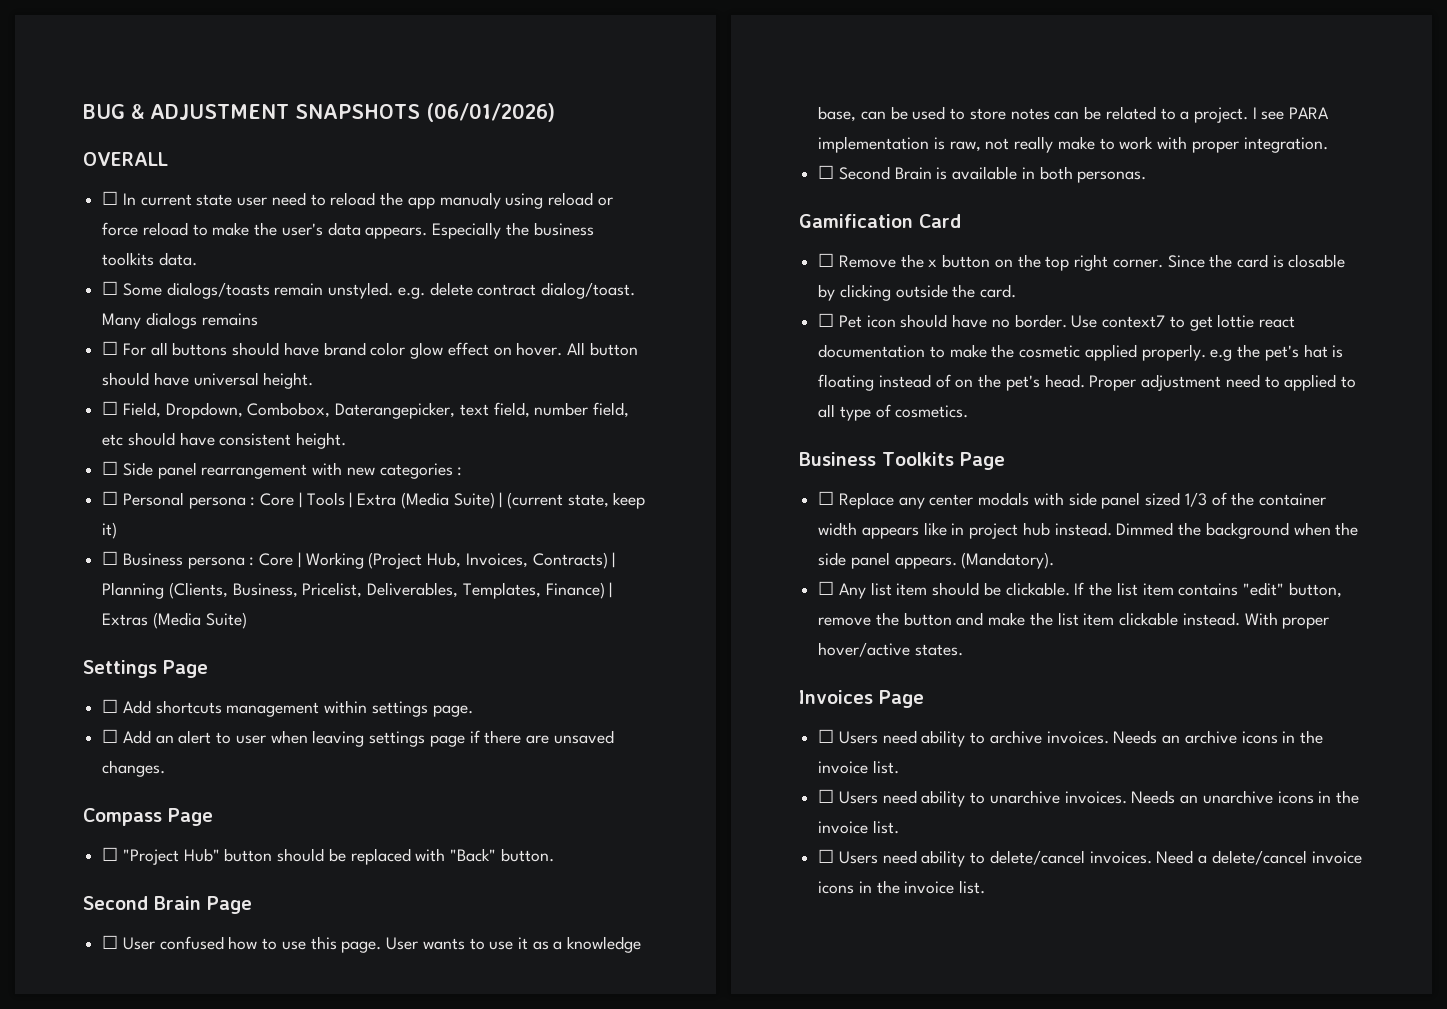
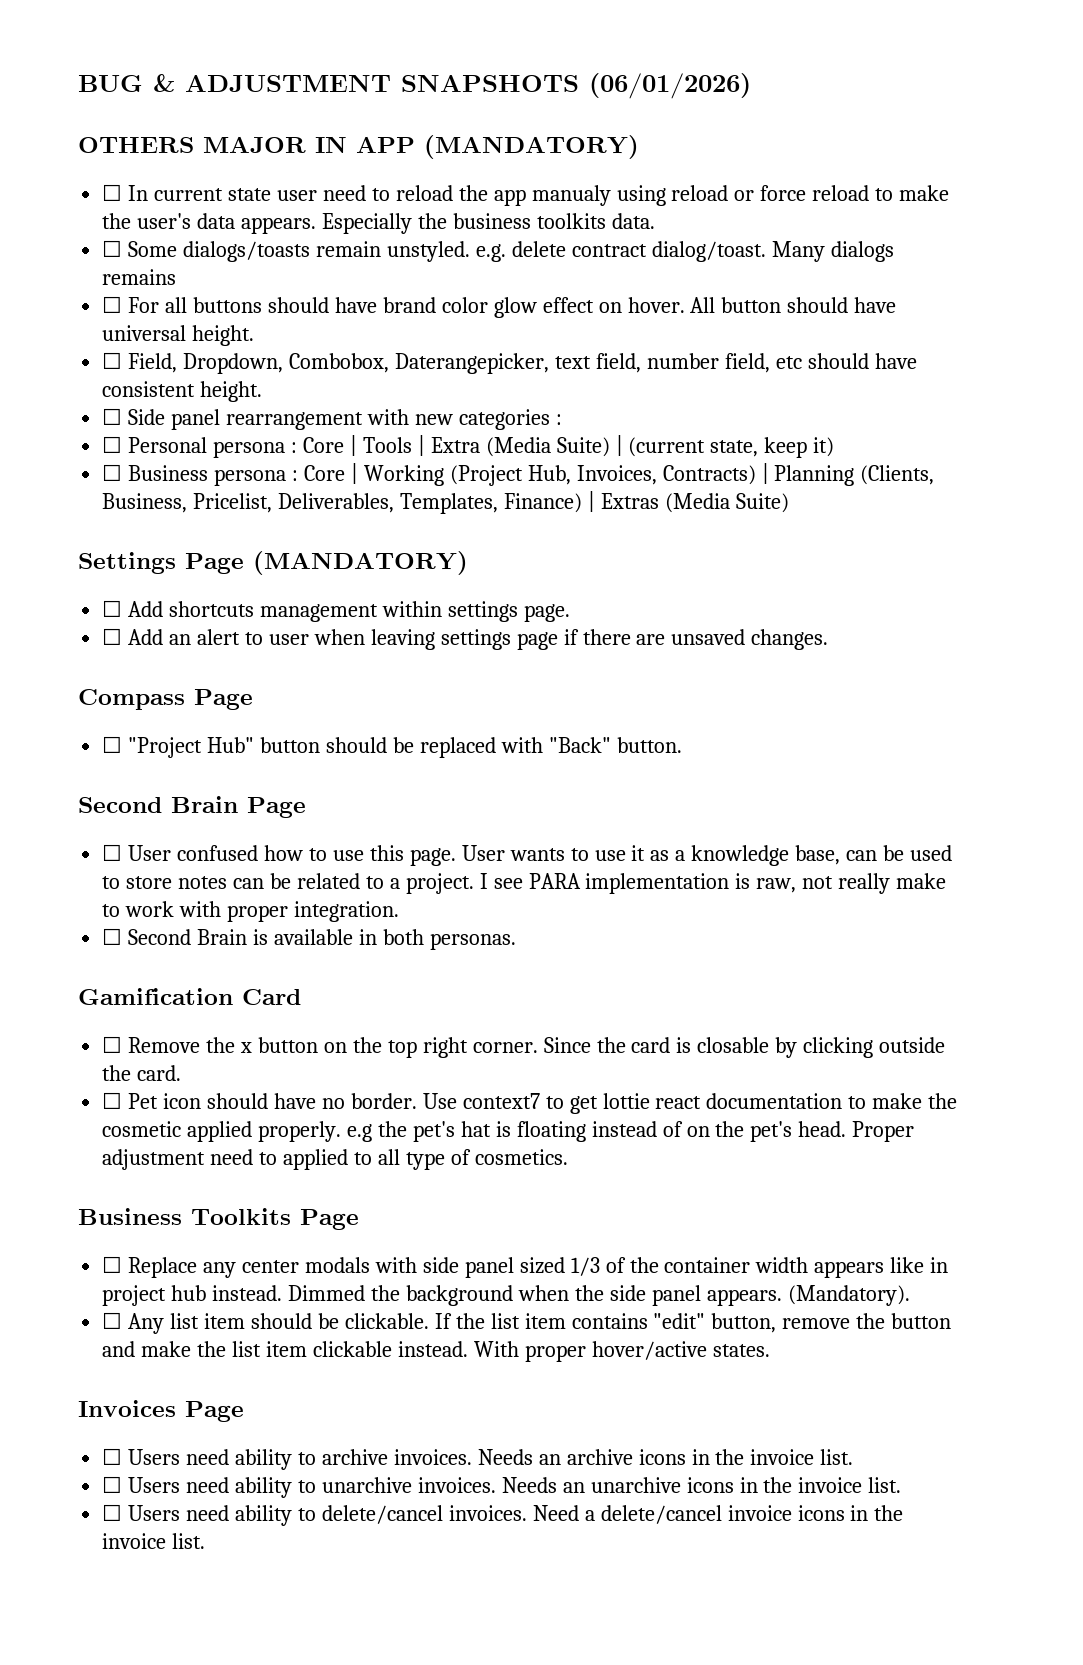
[83,152,168,166] OVERALL -> [78,135,639,159] OTHERS MAJOR IN APP (MANDATORY)
(208, 669) none -> [253,551,468,575] (MANDATORY)

